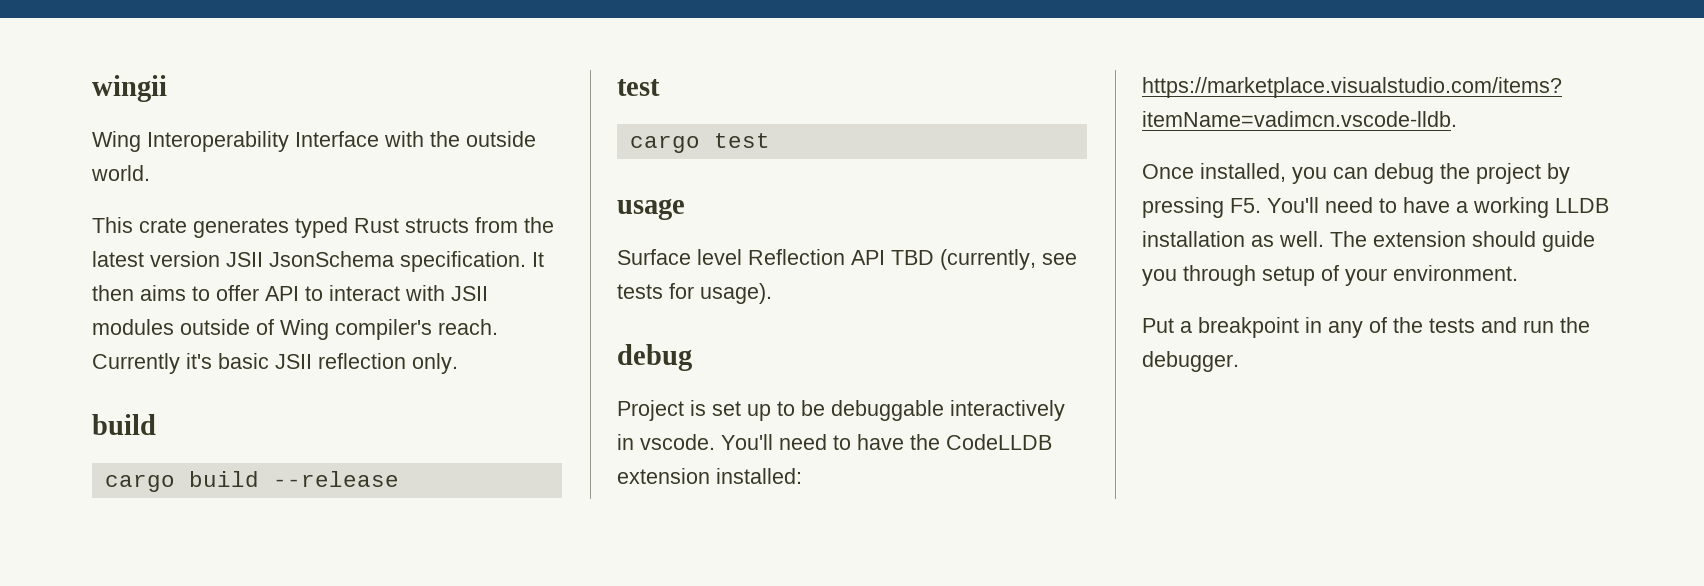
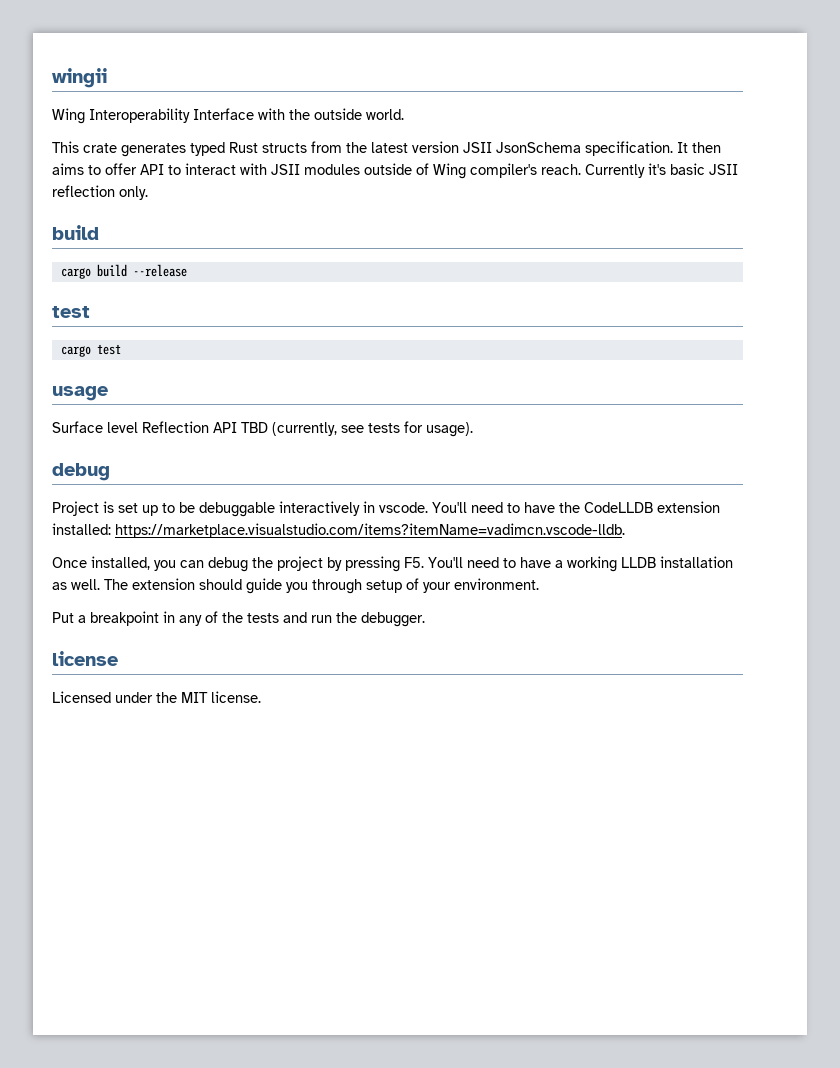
(1239, 361) none -> [52,651,118,666] [52,691,261,703] // license // Licensed under the MIT license.

